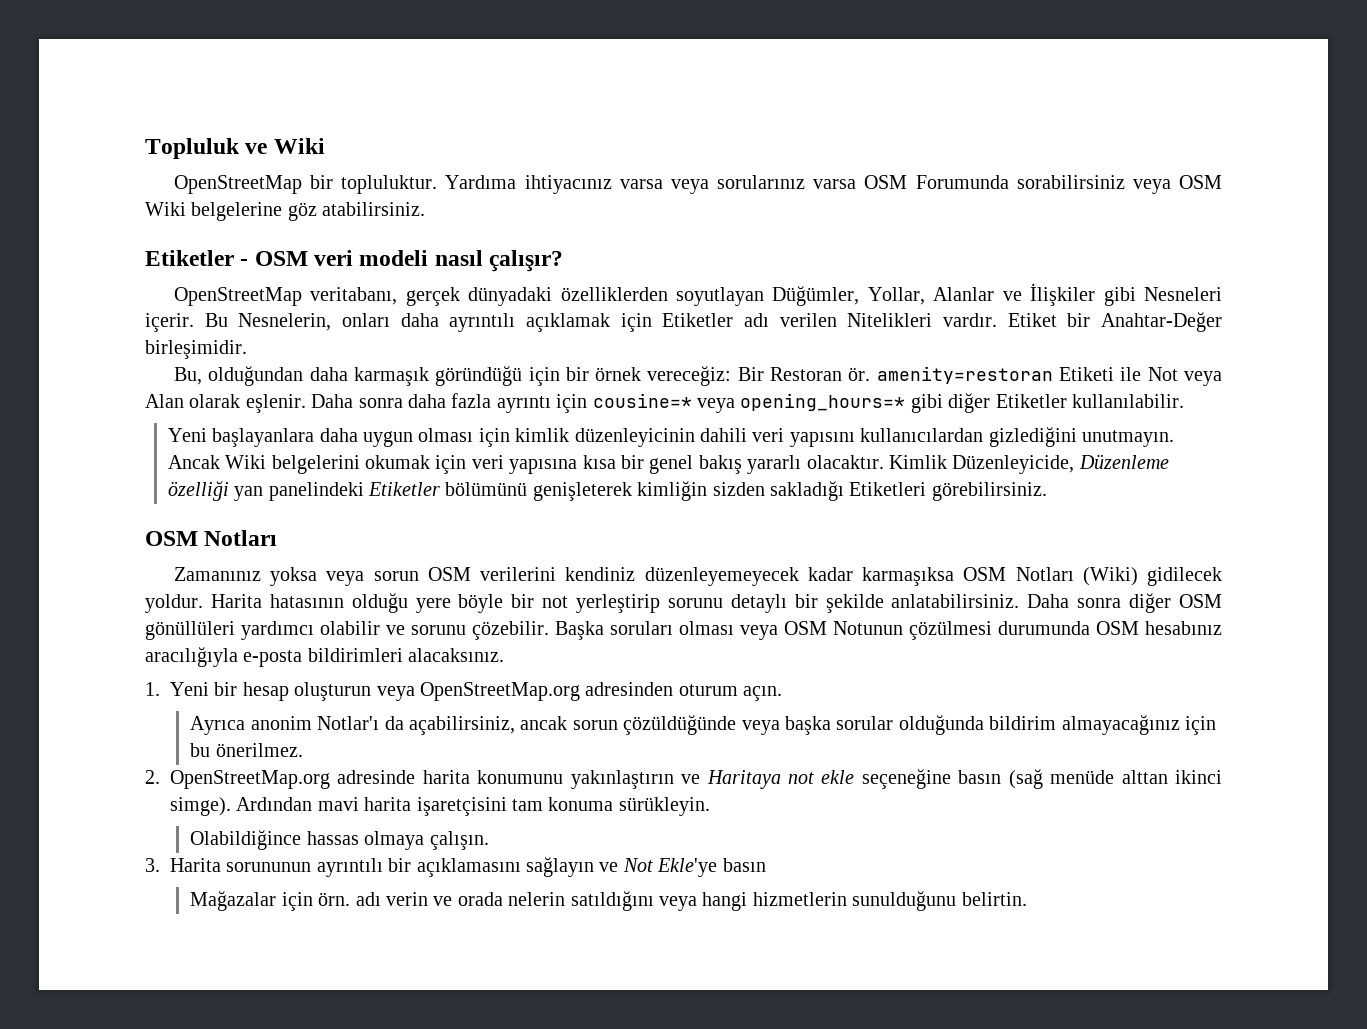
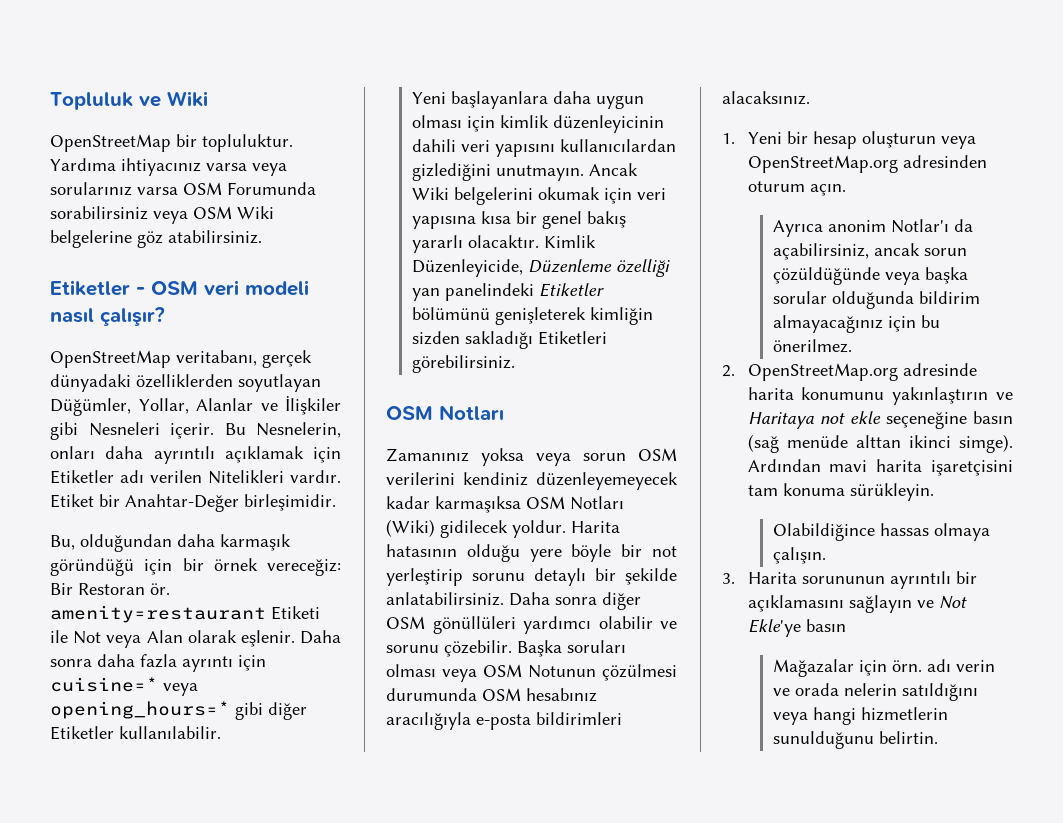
[876,366,1053,384] amenity=restoran -> [50,605,266,623] amenity=restaurant
[592,393,692,408] cousine=* -> [50,677,158,692] cuisine=*

